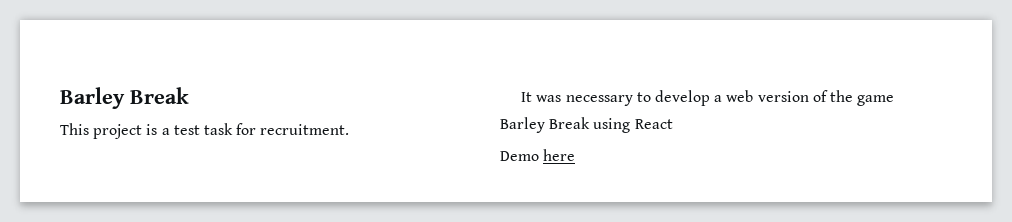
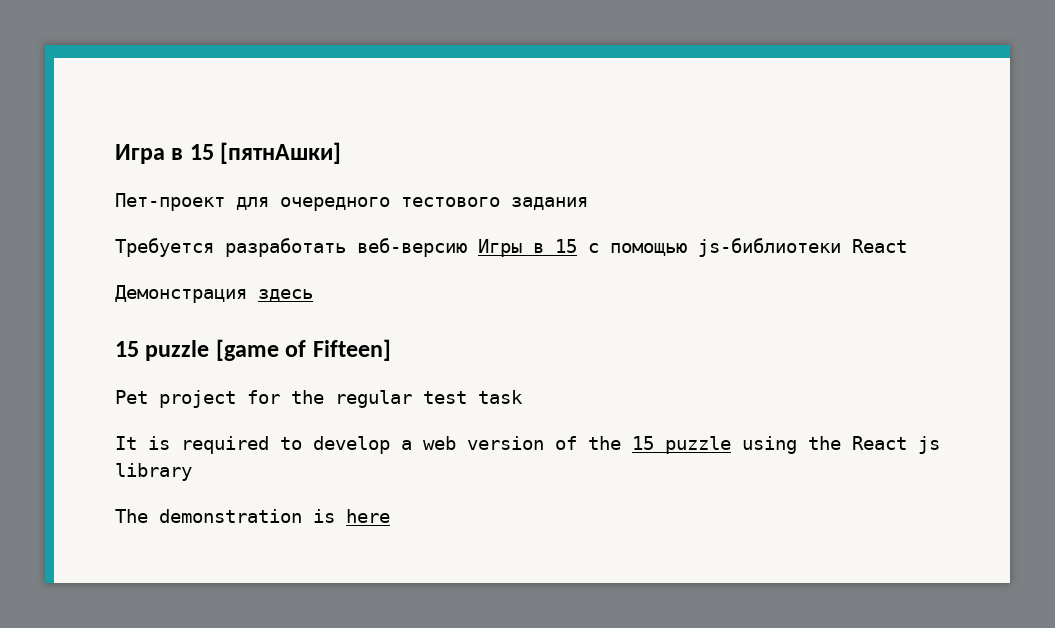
[60,87,189,109] [60,123,170,139] Barley Break // This project is a -> [115,142,342,164] [115,193,588,211] [115,238,907,257] [115,285,313,303] [115,339,391,361] [115,390,412,408] Игра в 15 [пятнАшки] // Пет-проект для очередного тестового задания // Требуется разработать веб-версию Игры в 15 с помощью js-библиотеки React // Демонстрация здесь // 15 puzzle [game of Fifteen] // Pet project for the regular
[236,123,350,135] for recruitment. -> (523, 397) none
[536,95,633,106] was necessary -> [148,436,269,454] is required
[857,95,895,106] [500,117,673,133] [500,151,539,161] game Barley Break using React // Demo -> [632,436,940,454] [115,463,192,481] [115,509,335,523] 15 puzzle using the React js library // The demonstration is

